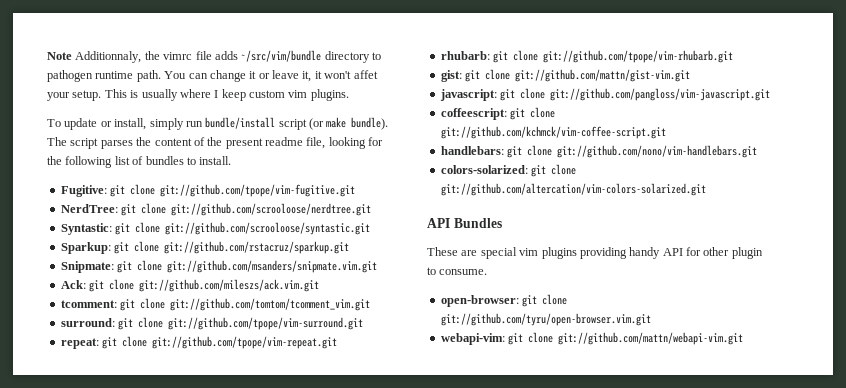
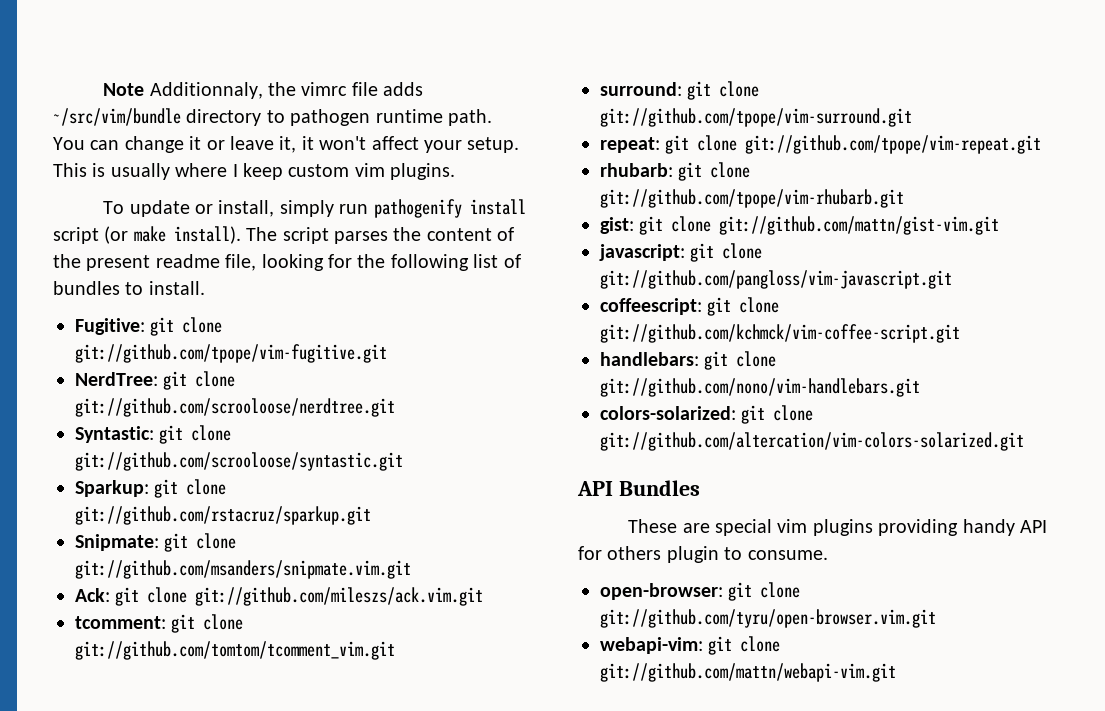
[353,70,378,79] affet -> [371,136,419,150] affect
[205,117,276,129] bundle/install -> [373,199,526,218] pathogenify install
[351,117,389,130] bundle). -> [173,226,241,244] install).
[703,247,730,256] other -> [607,546,662,560] others

